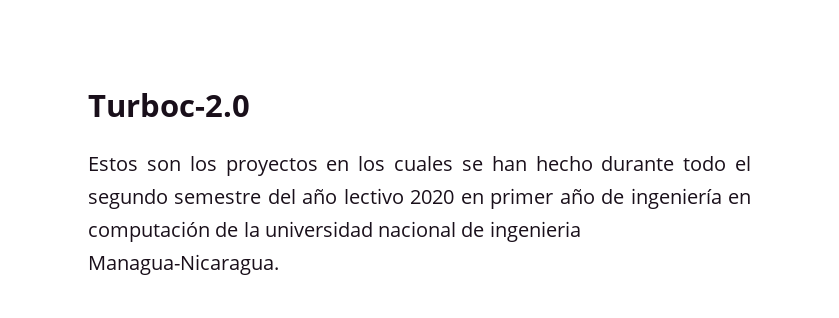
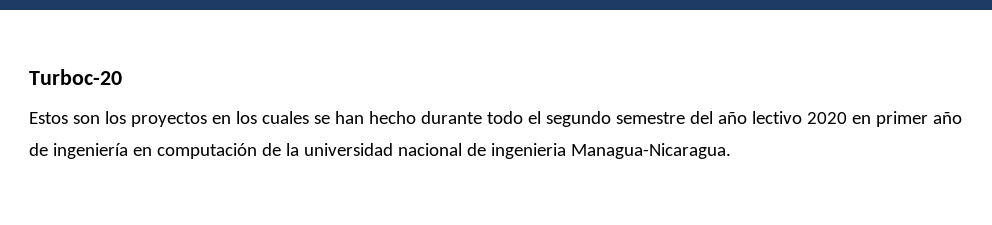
[88,93,250,117] Turboc-2.0 -> [29,69,122,85] Turboc-20

